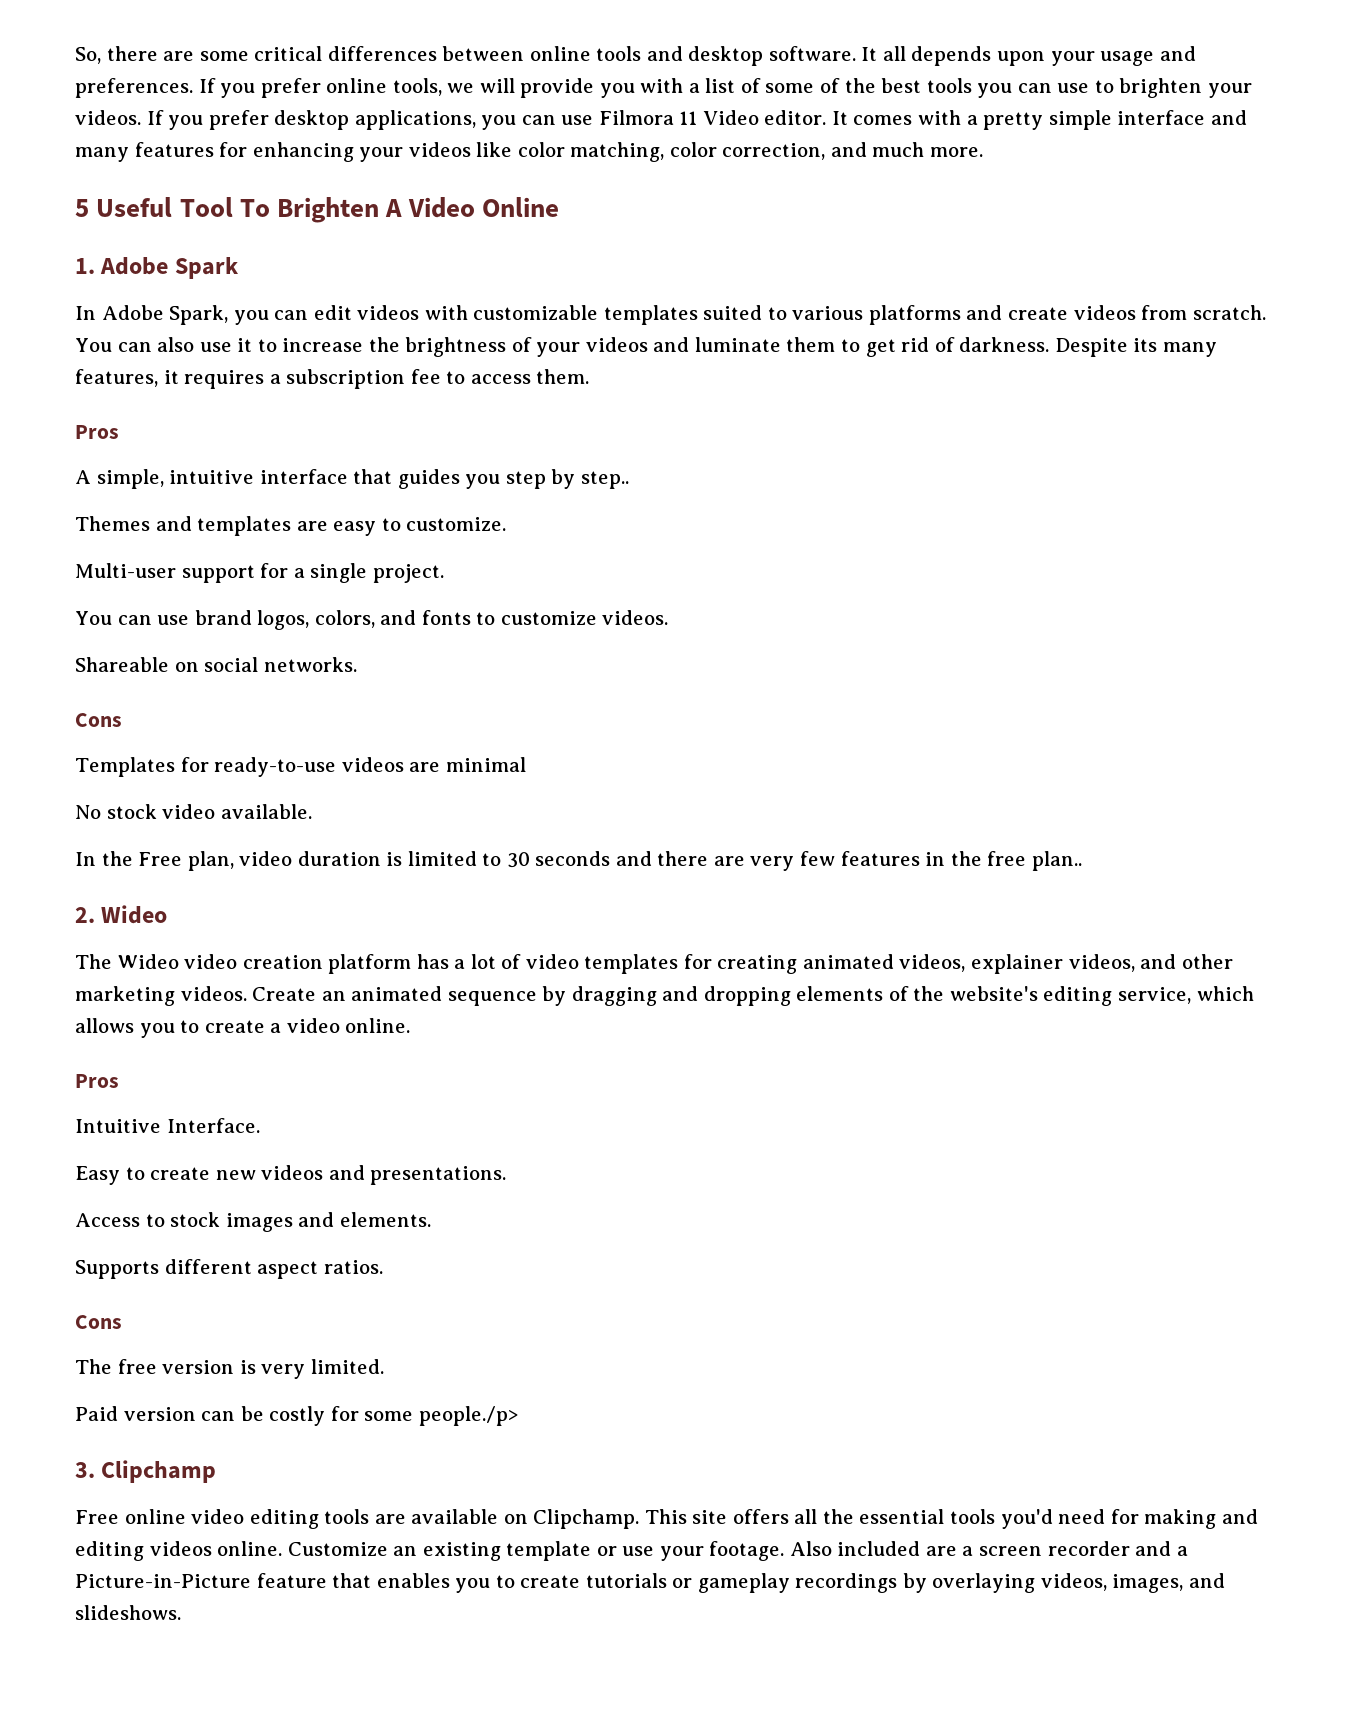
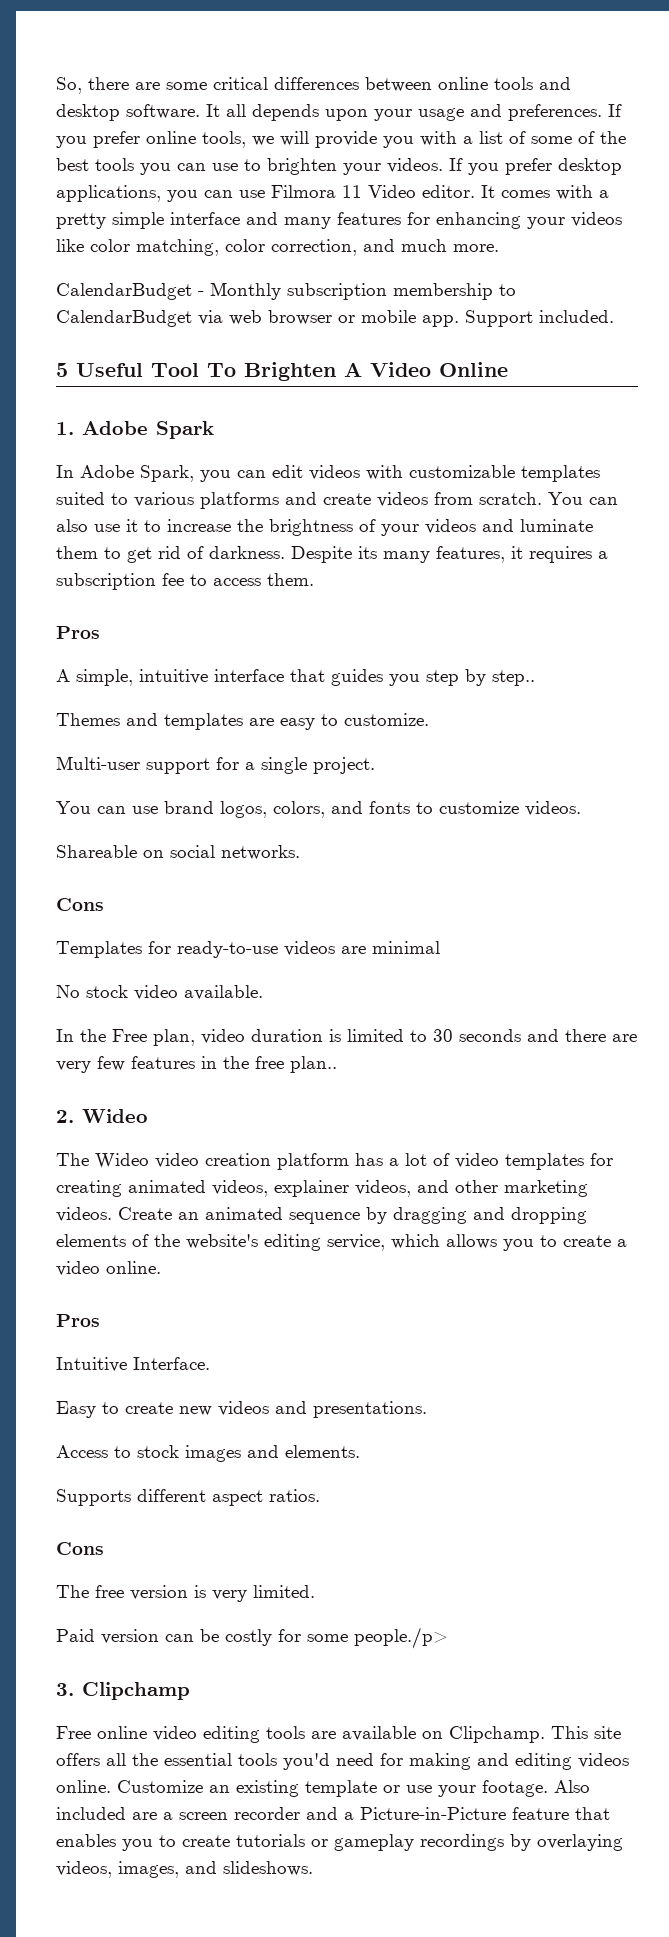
(983, 152) none -> [56,282,516,300] [56,310,614,327] // CalendarBudget - Monthly subscription membership to CalendarBudget via web browser or mobile app. Support included.

